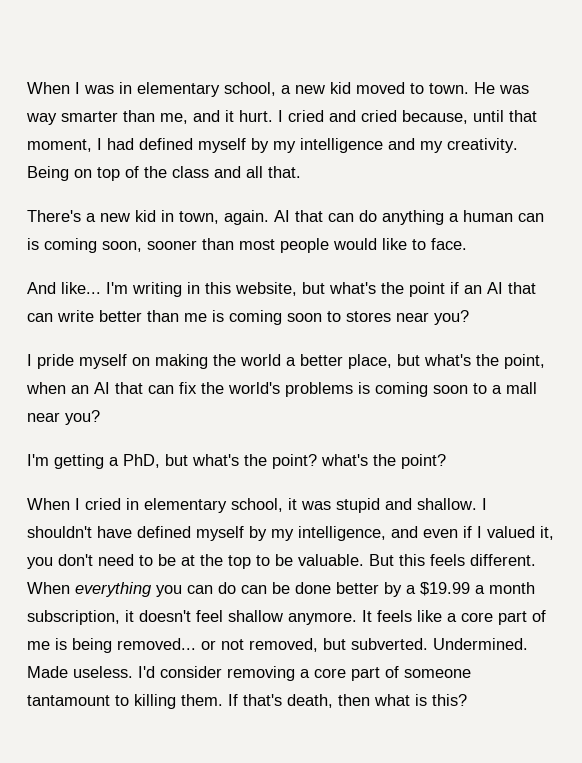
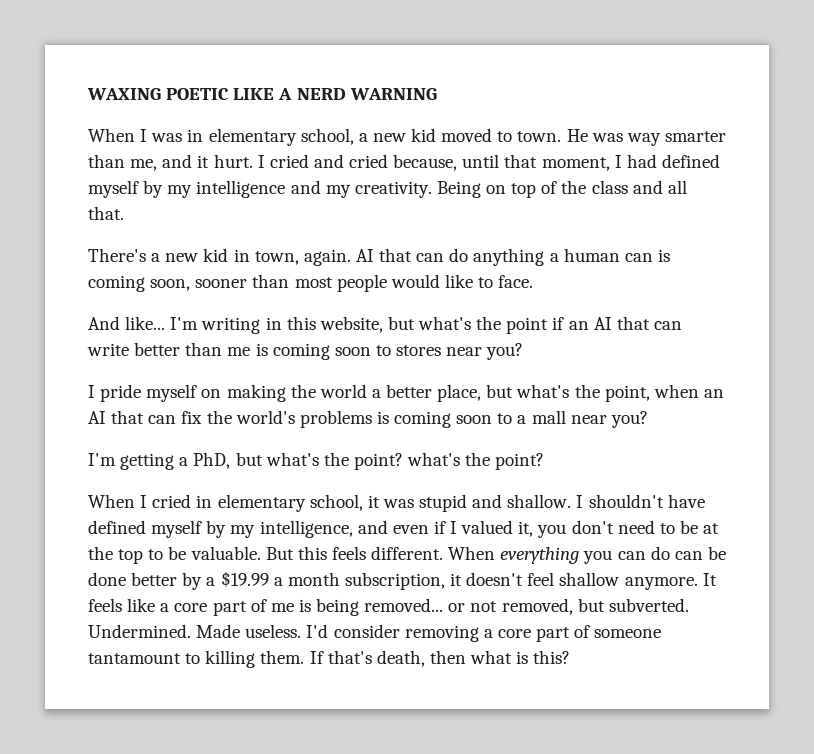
(27, 88) none -> [87,88,437,100] WAXING POETIC LIKE A NERD WARNING //

